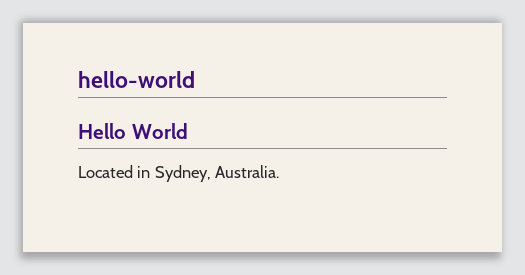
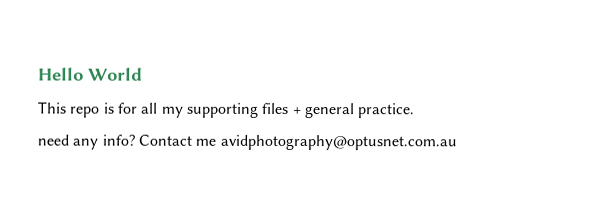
[78,71,195,88] hello-world // -> (38, 74) none
[78,165,280,182] Located in Sydney, Australia. -> [37,101,415,119] [37,134,457,151] This repo is for all my supporting files + general practice. // need any info? Contact me avidphotography@optusnet.com.au

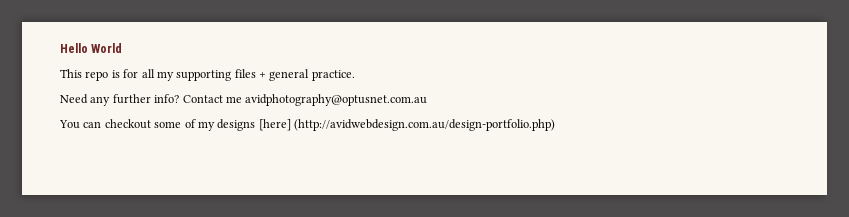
[37,134,99,150] need any -> [60,94,151,106] Need any further
(457, 142) none -> [59,119,555,131] // You can checkout some of my designs [here] (http://avidwebdesign.com.au/design-portfolio.php)

